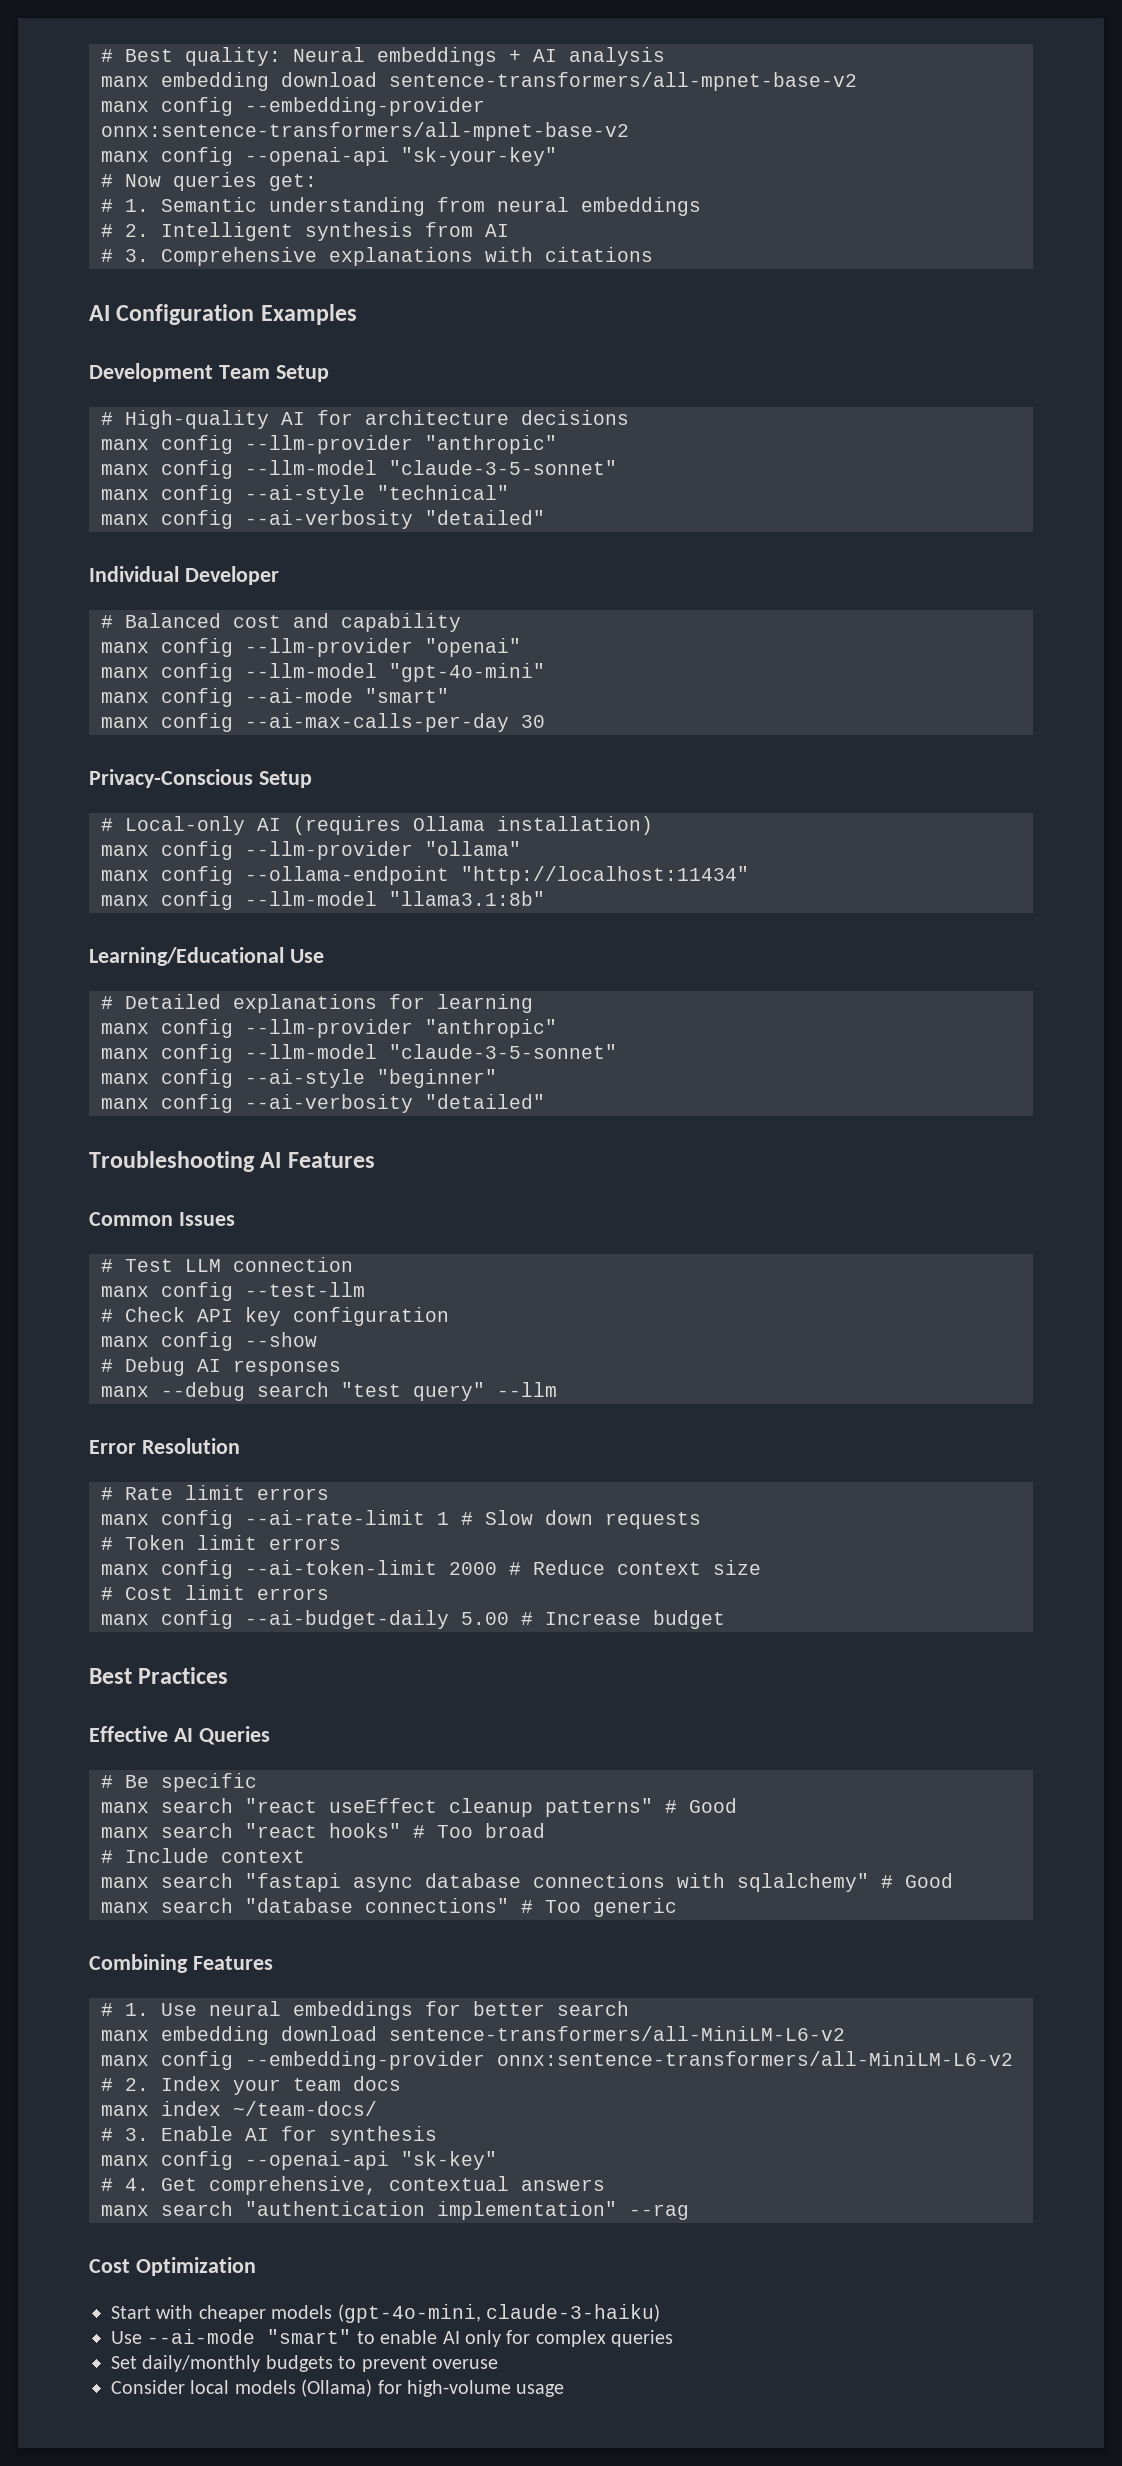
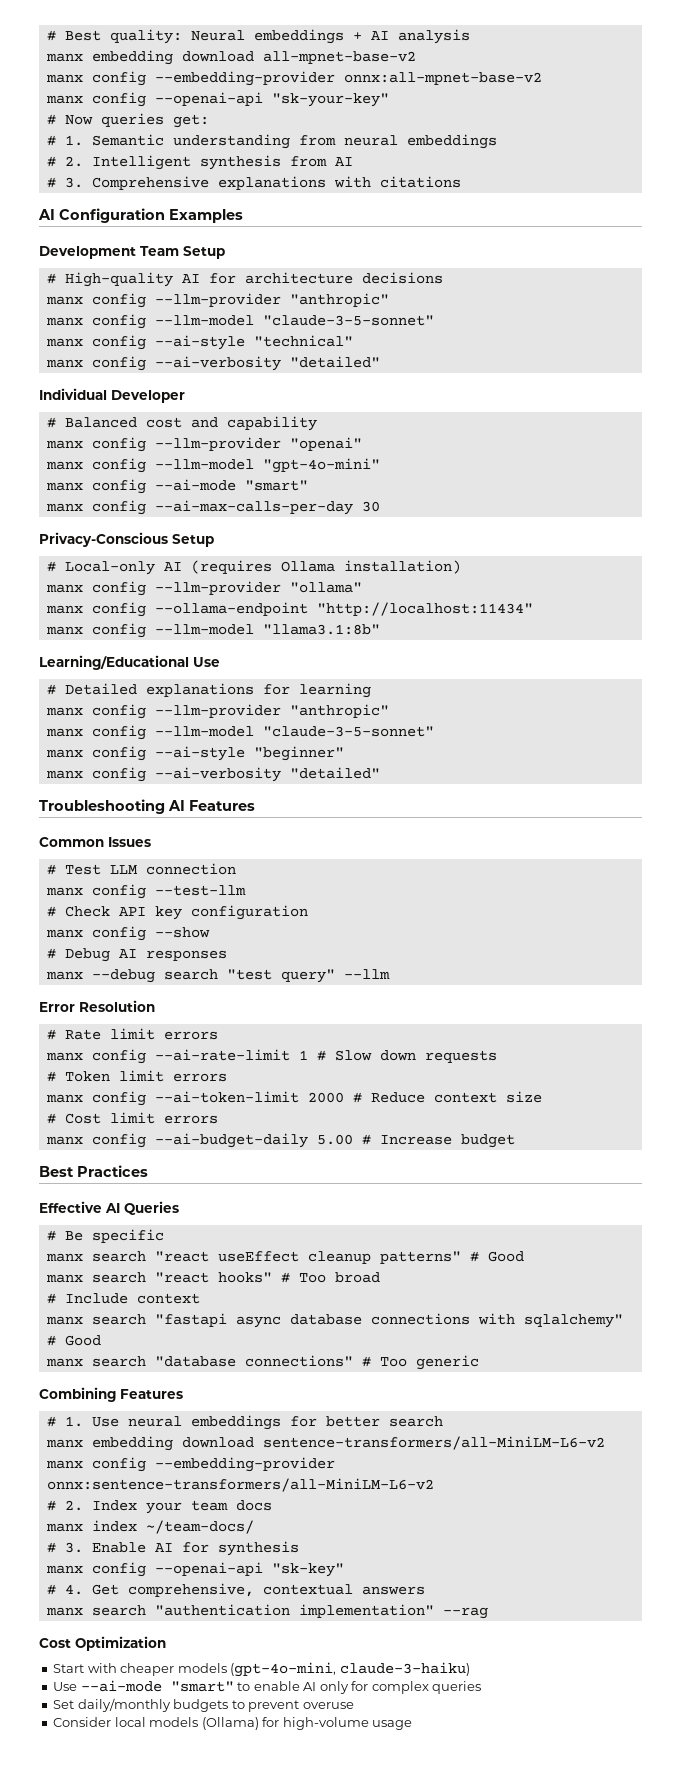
[389,72,857,91] [101,97,485,116] [101,122,629,141] sentence-transformers/all-mpnet-base-v2 // manx config --embedding-provider onnx:sentence-transformers/all-mpnet-base-v2 -> [262,51,416,64] [45,71,542,86] all-mpnet-base-v2 // manx config --embedding-provider onnx:all-mpnet-base-v2

